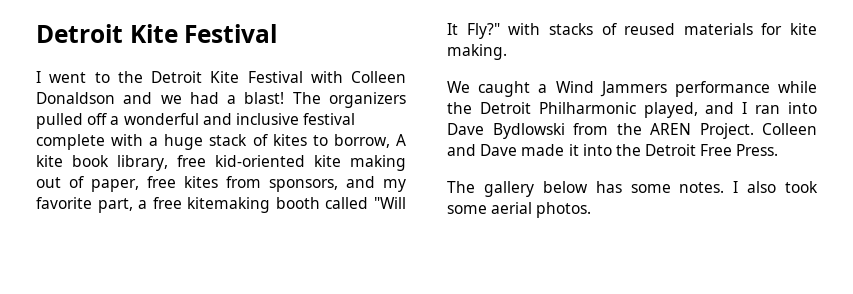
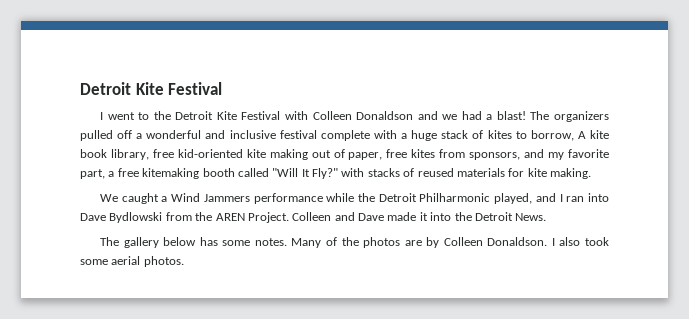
[700,144,779,156] Free Press. -> [515,213,547,221] News.
(725, 187) none -> [291,237,548,248] Many of the photos are by Colleen Donaldson.

